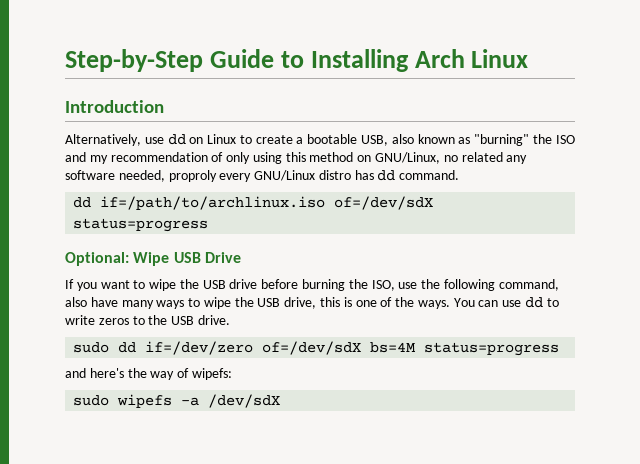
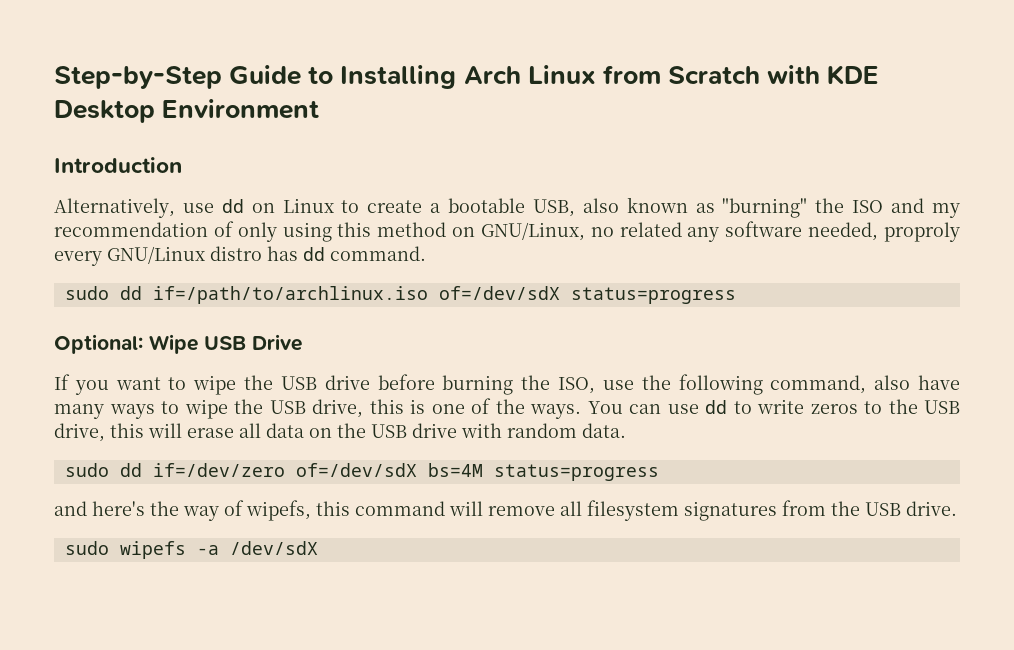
(529, 58) none -> [602,65,880,85] [54,99,320,123] from Scratch with KDE Desktop Environment
(460, 175) none -> [64,286,109,300] sudo
[197,315,230,325] drive. -> [54,423,626,442] drive, this will erase all data on the USB drive with random data.
[191,368,232,380] wipefs: -> [246,500,957,521] wipefs, this command will remove all filesystem signatures from the USB drive.

